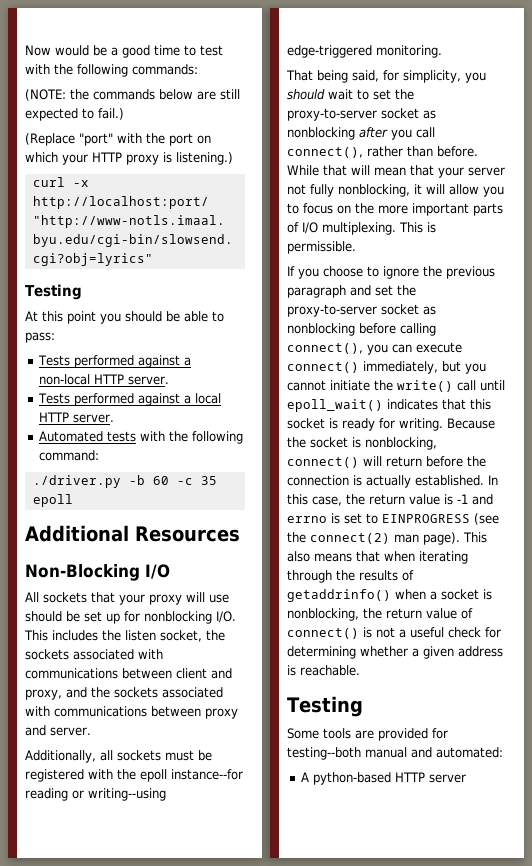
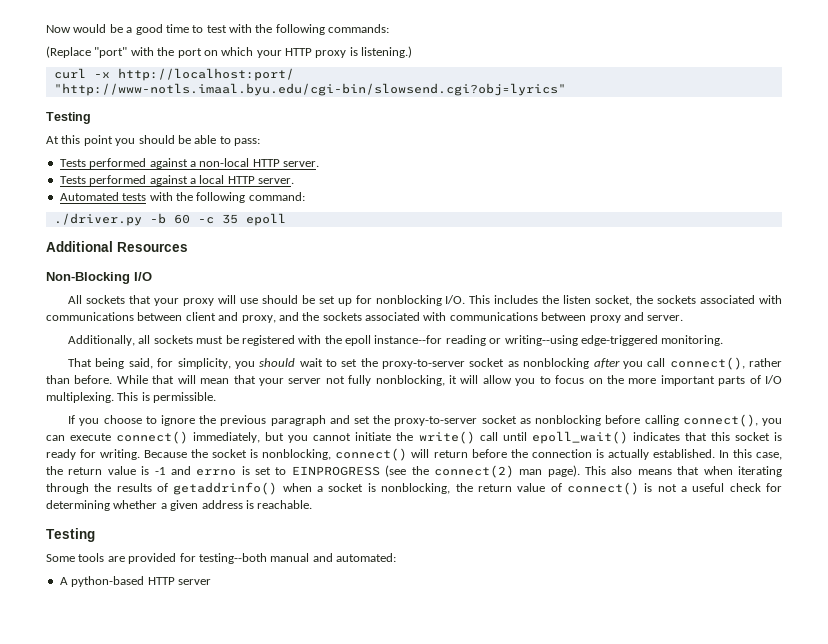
[25,89,240,101] [25,108,124,121] // (NOTE: the commands below are still expected to fail.) -> (390, 28) none

